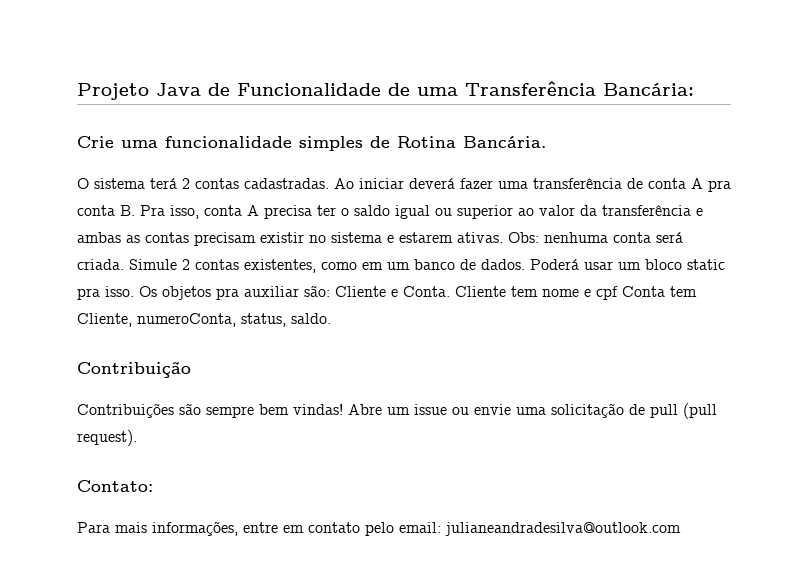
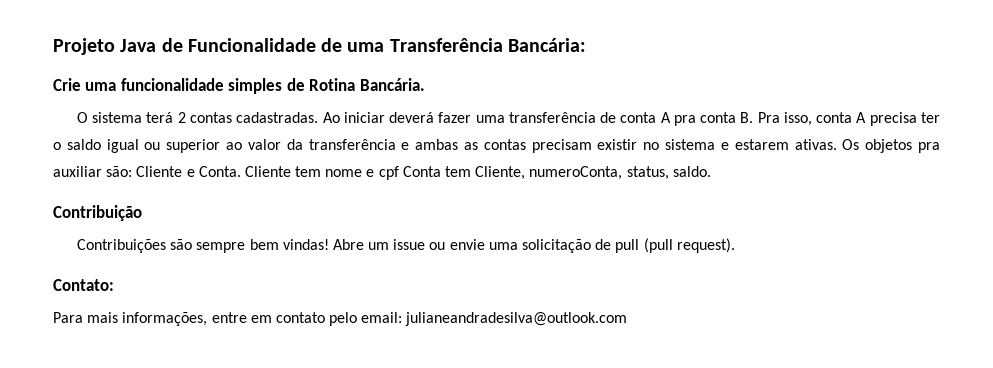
[508,232,683,243] [77,259,725,273] [77,286,134,300] Obs: nenhuma conta será criada. Simule 2 contas existentes, como em um banco de dados. Poderá usar um bloco static pra isso. -> (837, 144) none

